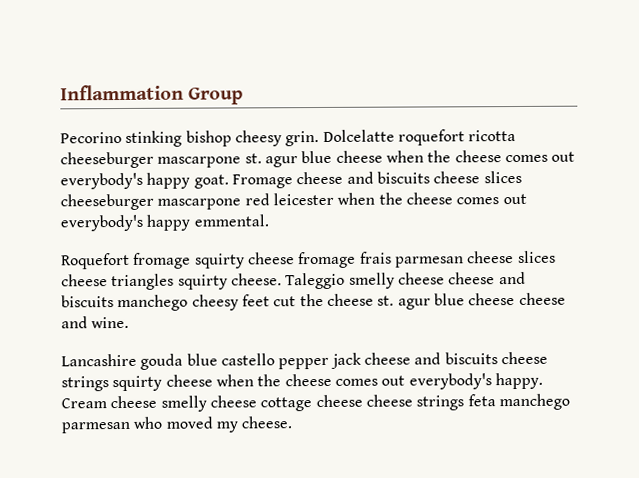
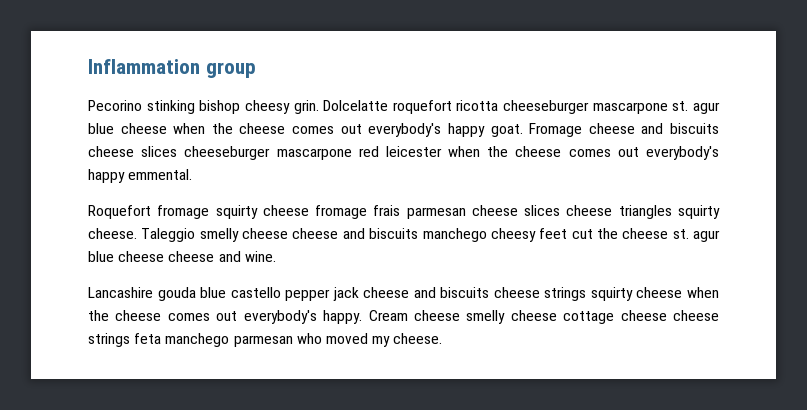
[188,87,244,105] Group -> [205,62,256,78] group

